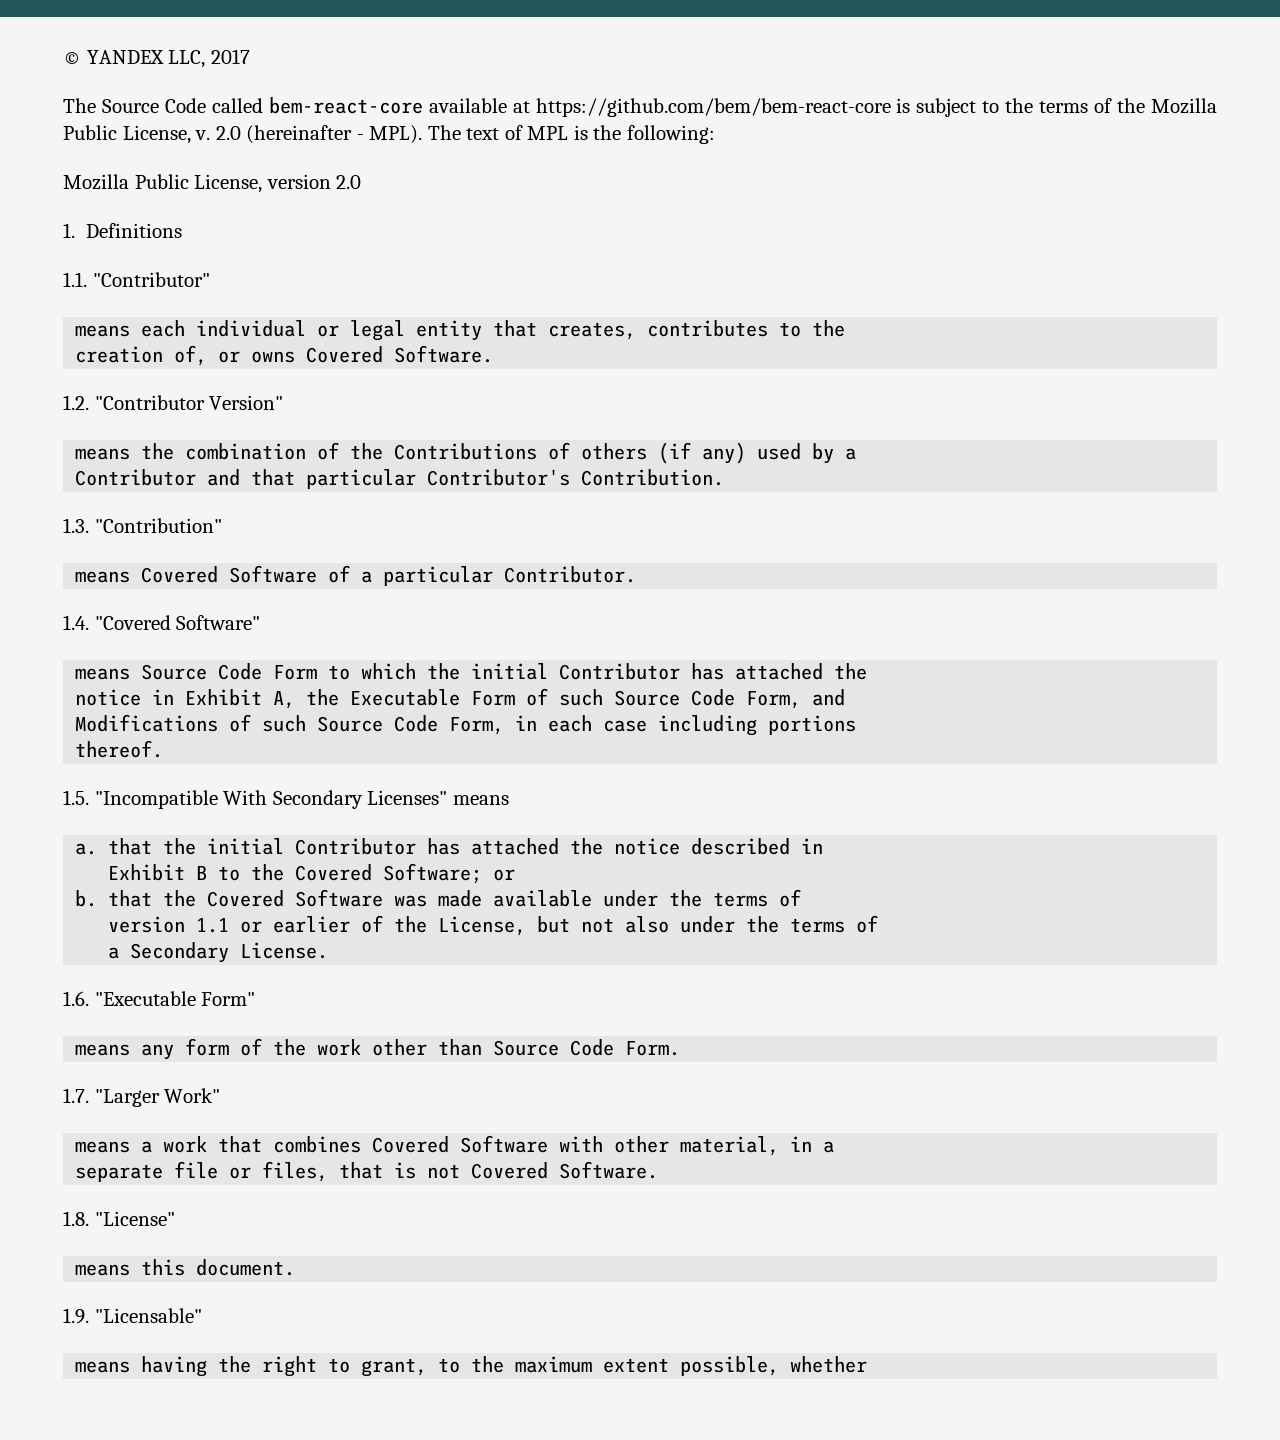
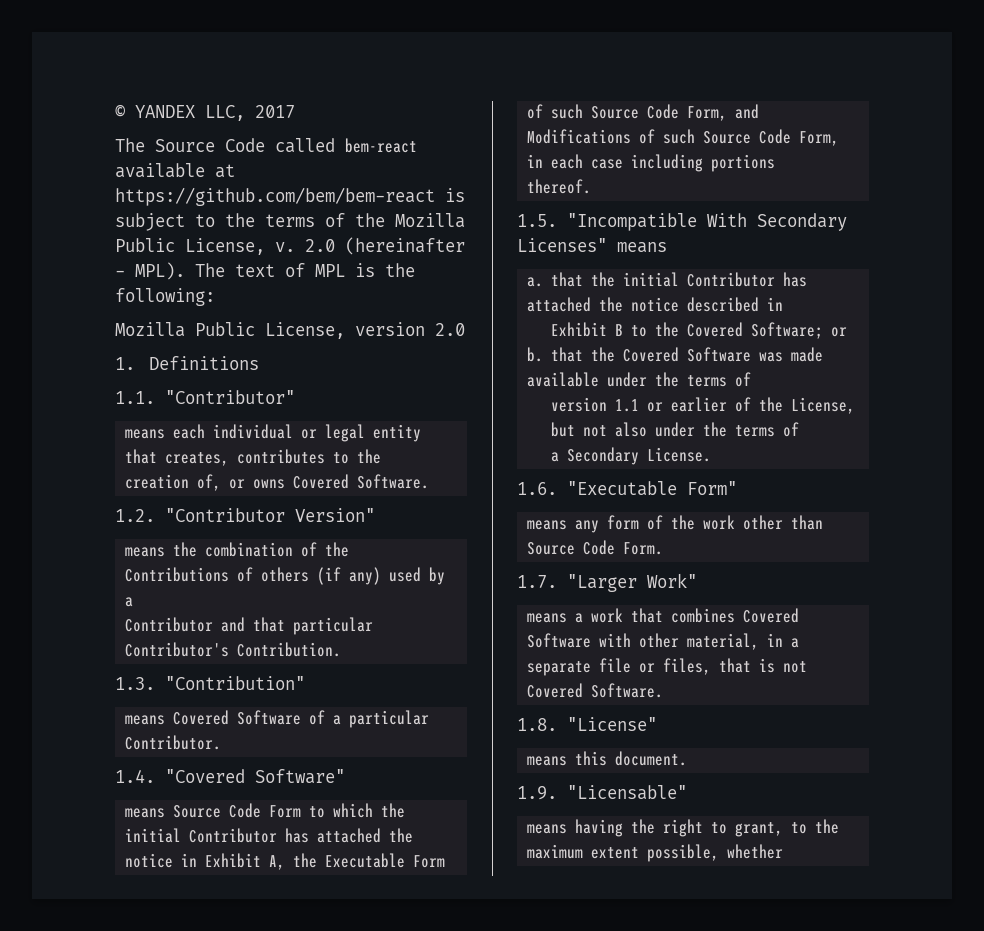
[268,97,423,114] bem-react-core -> [345,138,417,153] bem-react
[535,98,891,117] https://github.com/bem/bem-react-core -> [115,187,435,206] https://github.com/bem/bem-react

